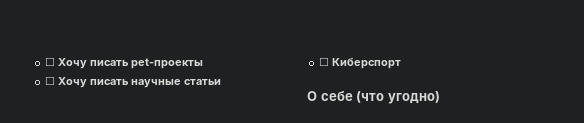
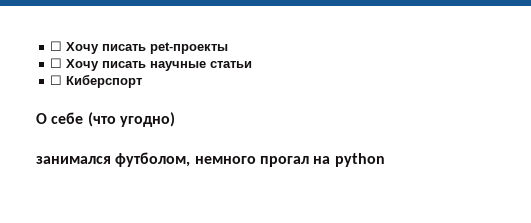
(440, 97) none -> [36,152,385,167] // занимался футболом, немного прогал на python

